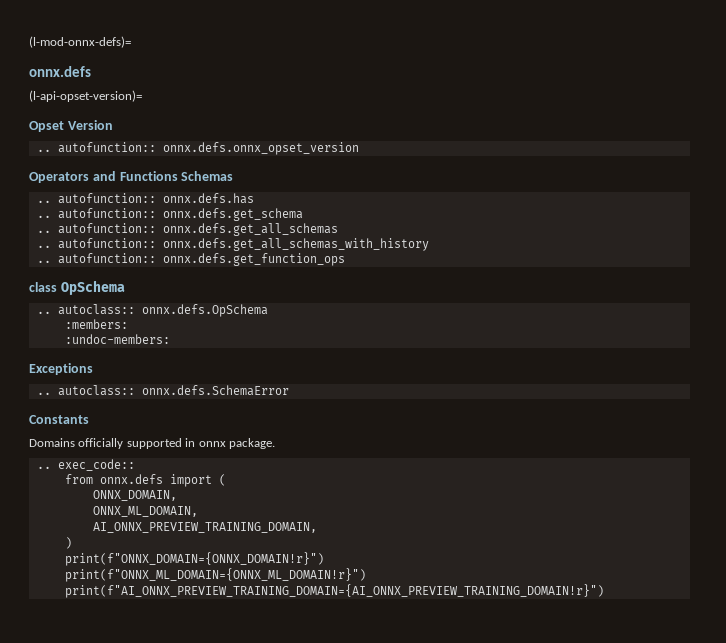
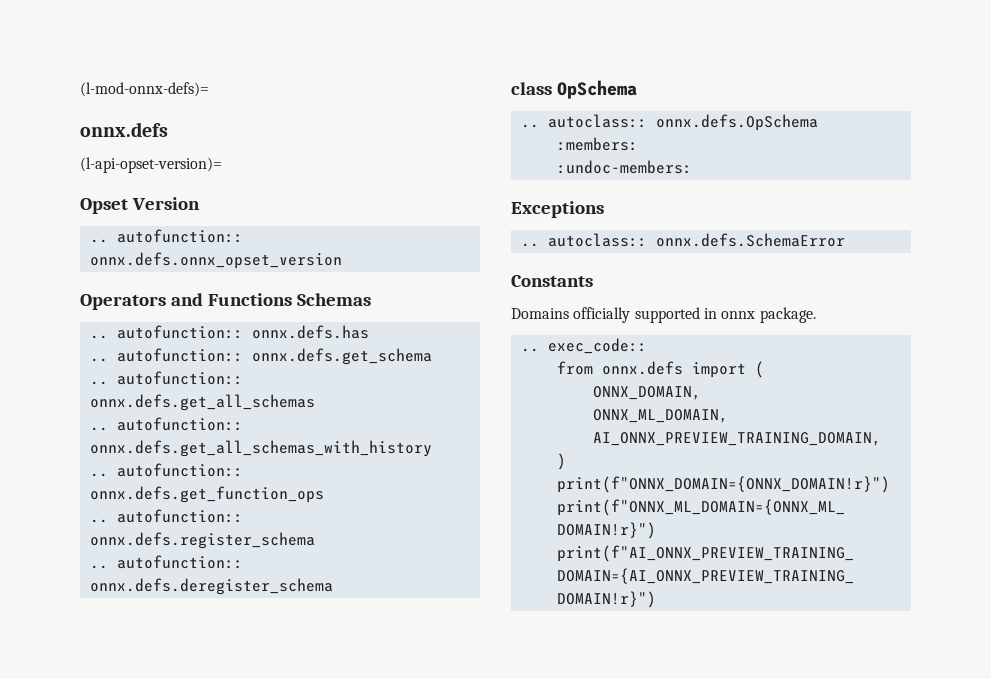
(345, 259) none -> [89,509,243,523] [89,532,315,549] [89,555,243,569] [89,578,333,595] // .. autofunction:: onnx.defs.register_schema // .. autofunction:: onnx.defs.deregister_schema

